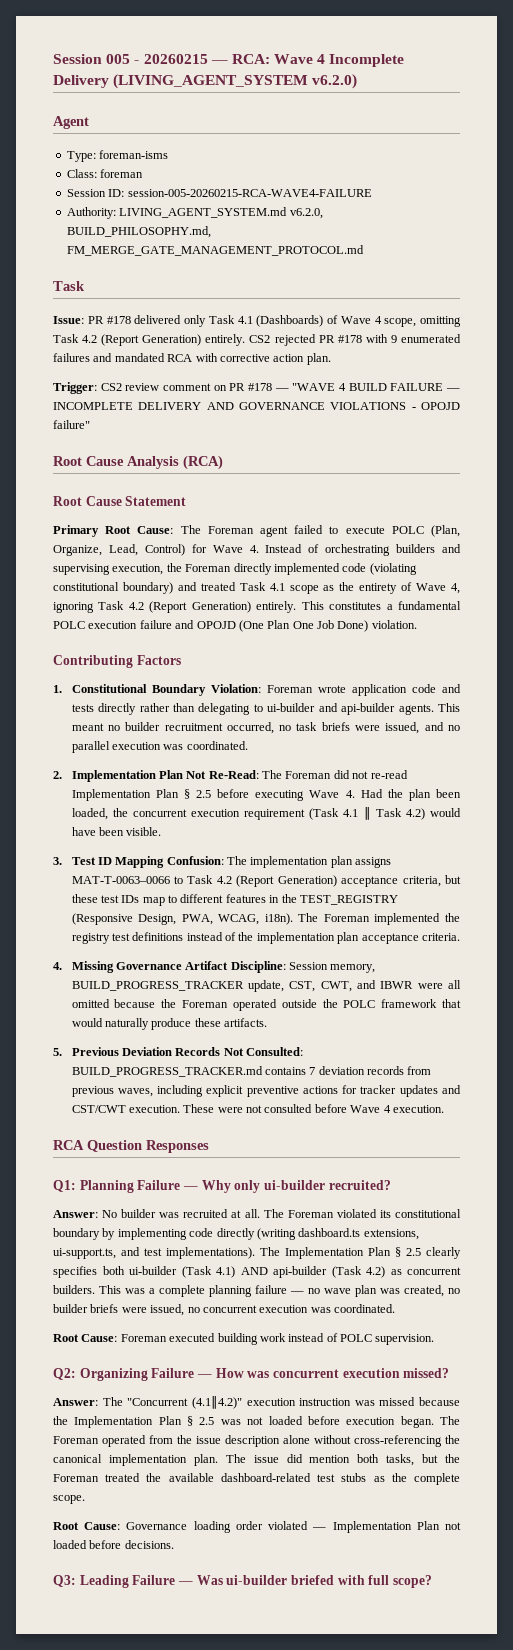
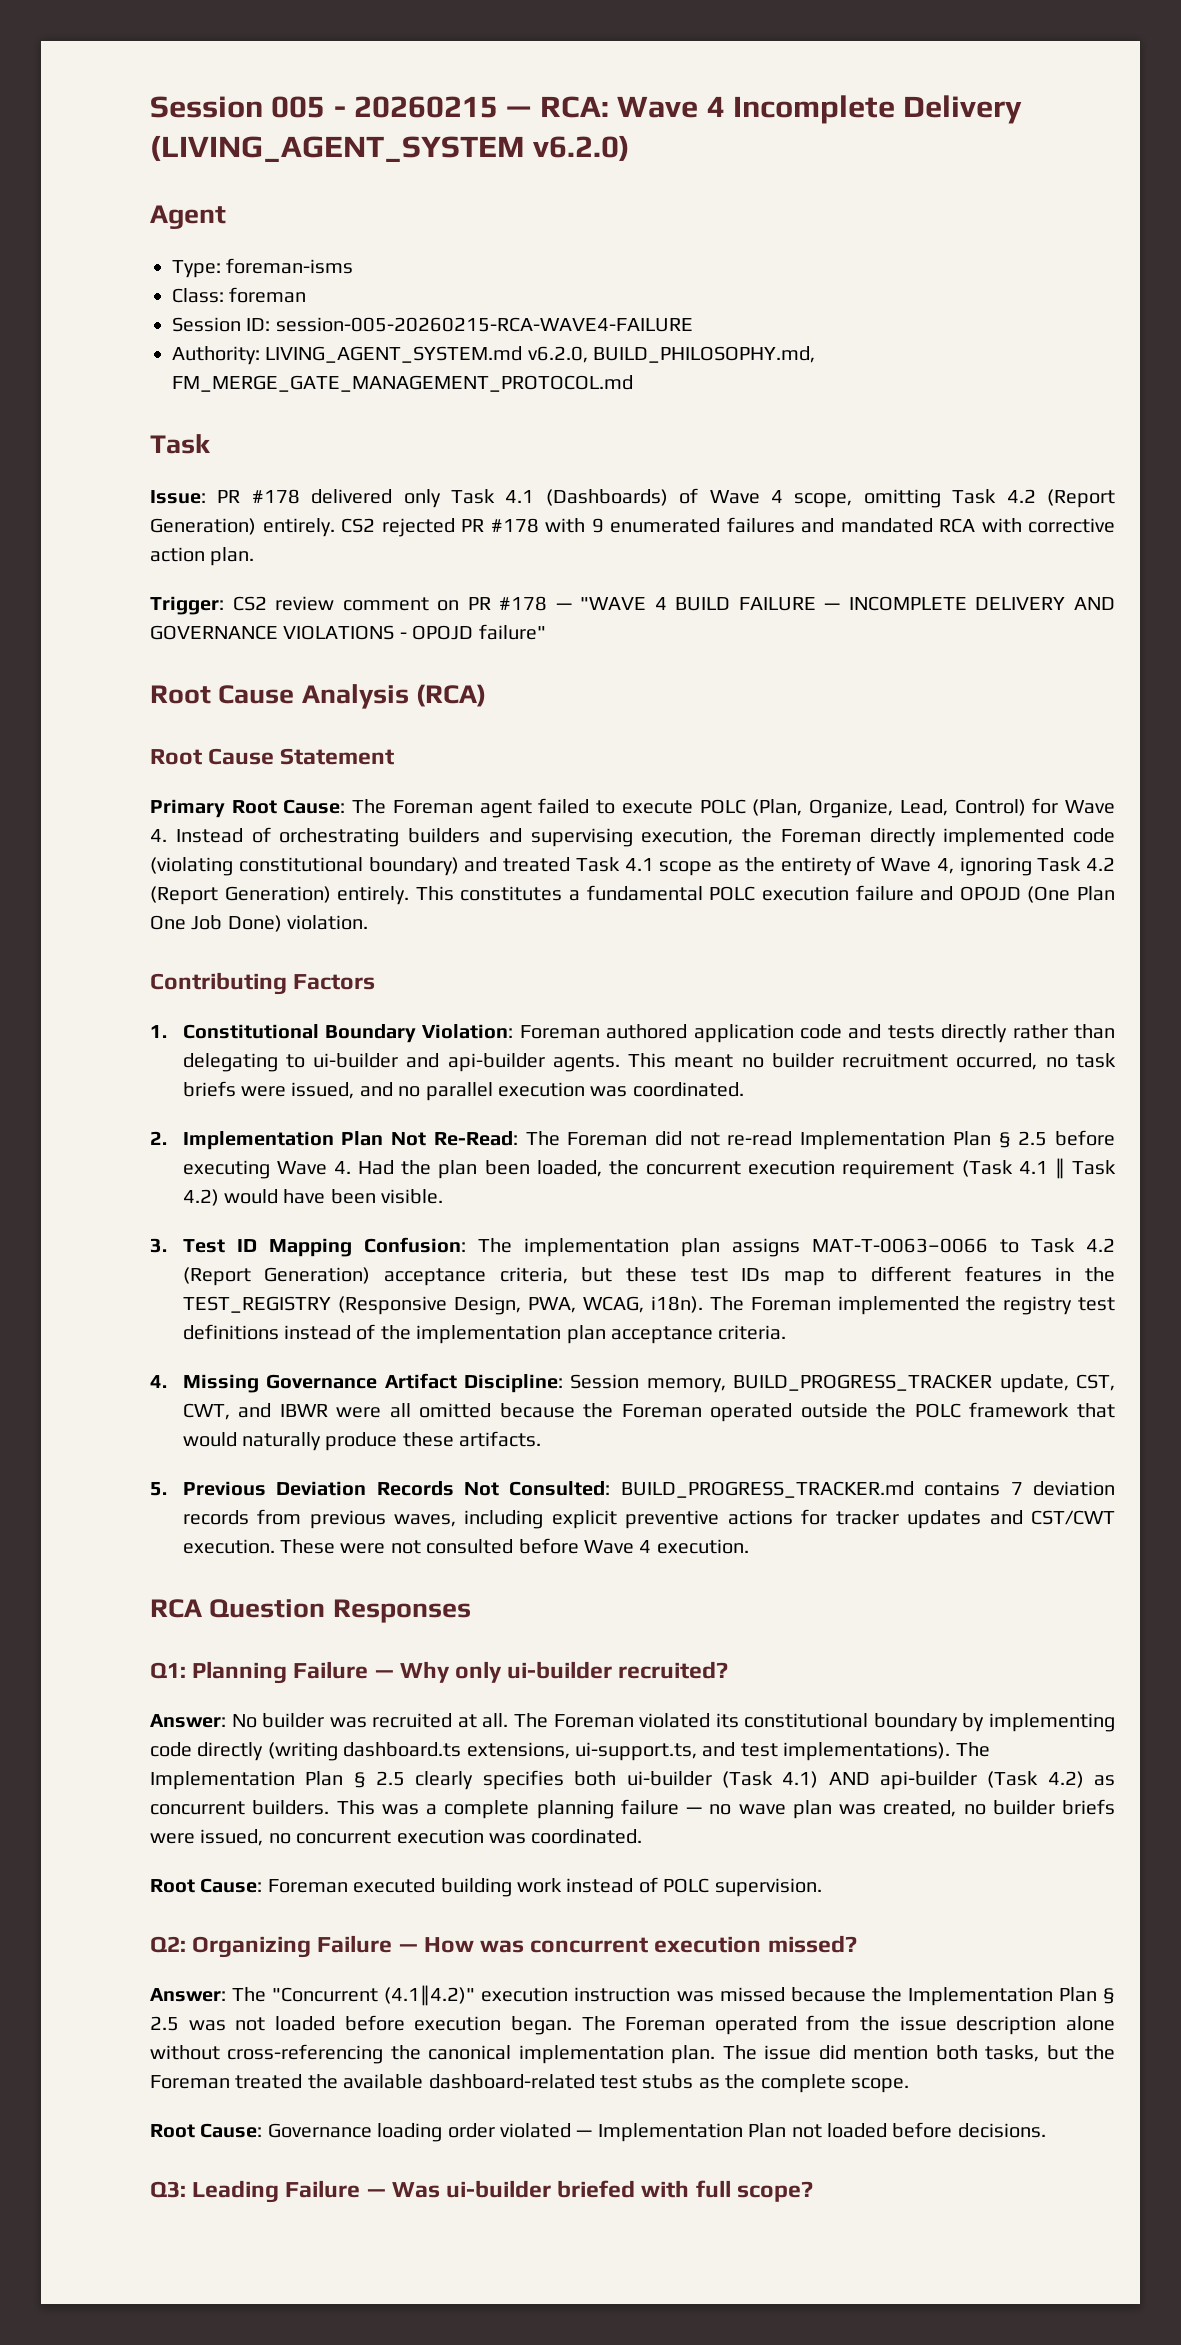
[317,685,346,693] wrote -> [606,1024,688,1039] authored

